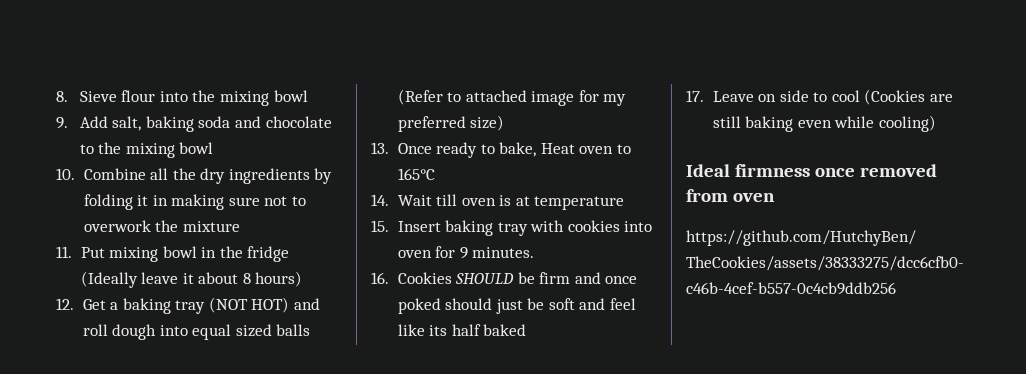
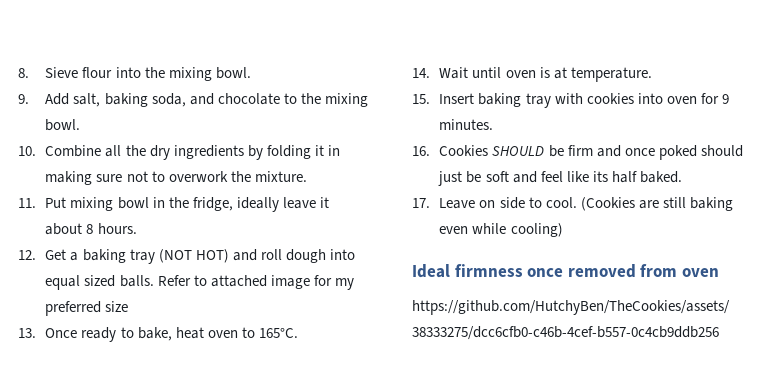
[273,90,308,102] bowl -> [215,67,251,79] bowl.
[198,116,231,128] soda -> [151,93,186,107] soda,
[179,142,214,154] bowl -> [45,119,81,131] bowl.
[182,221,240,232] mixture -> [254,171,307,182] mixture.
[247,246,290,262] [80,271,138,288] fridge (Ideally -> [192,197,279,212] fridge, ideally
[255,271,303,287] hours) -> [97,223,137,234] hours.
[276,324,311,336] [397,89,443,105] balls (Refer -> [119,275,191,287] balls. Refer
[470,115,505,131] size) -> [105,301,129,312] size
[540,143,575,154] Heat -> [175,327,204,339] heat
[397,168,435,180] 165°C -> [258,328,298,338] 165°C.
[436,194,458,206] till -> [472,67,502,78] until
[534,196,625,210] temperature -> [570,67,652,82] temperature.
[483,324,527,336] baked -> [639,171,682,183] baked.
[831,90,860,102] cool -> [545,197,577,208] cool.

